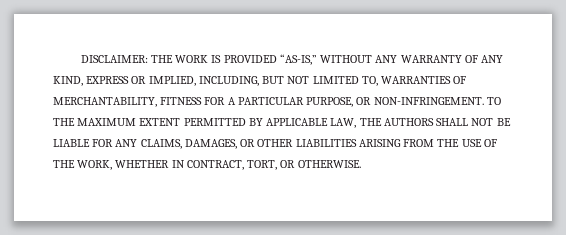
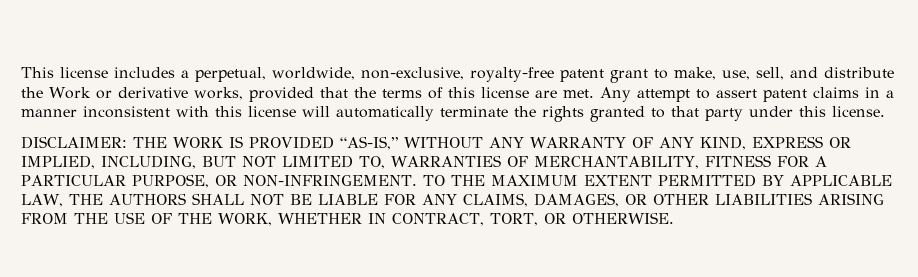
(80, 59) none -> [21,67,894,83] [21,87,894,102] [21,106,885,122] This license includes a perpetual, worldwide, non-exclusive, royalty-free patent grant to make, use, sell, and distribute the Work or derivative works, provided that the terms of this license are met. Any attempt to assert patent claims in a manner inconsistent with this license will automatically terminate the rights granted to that party under this license. //

